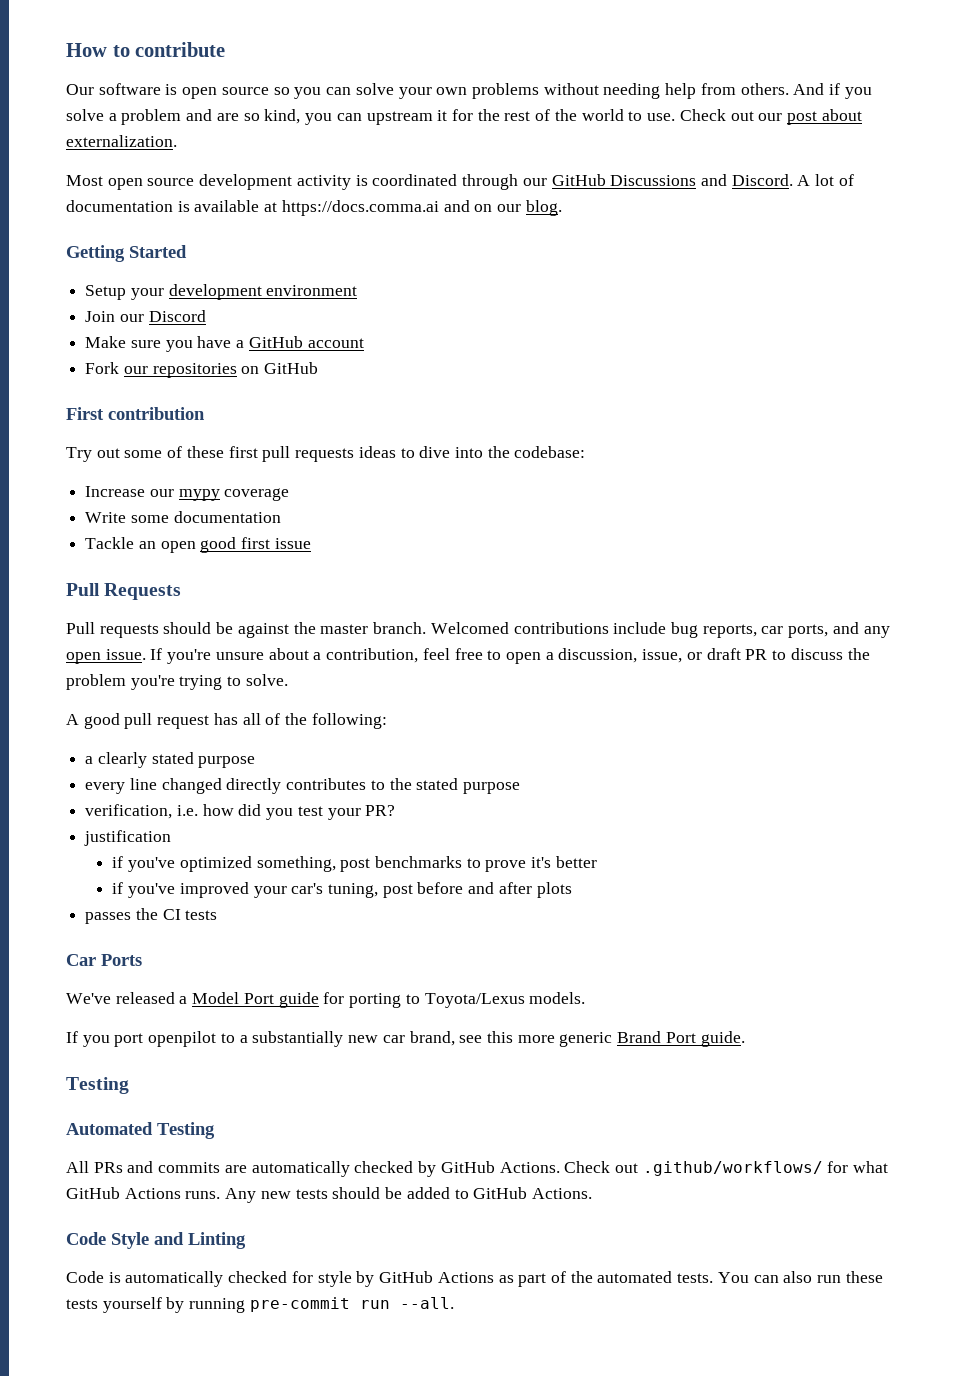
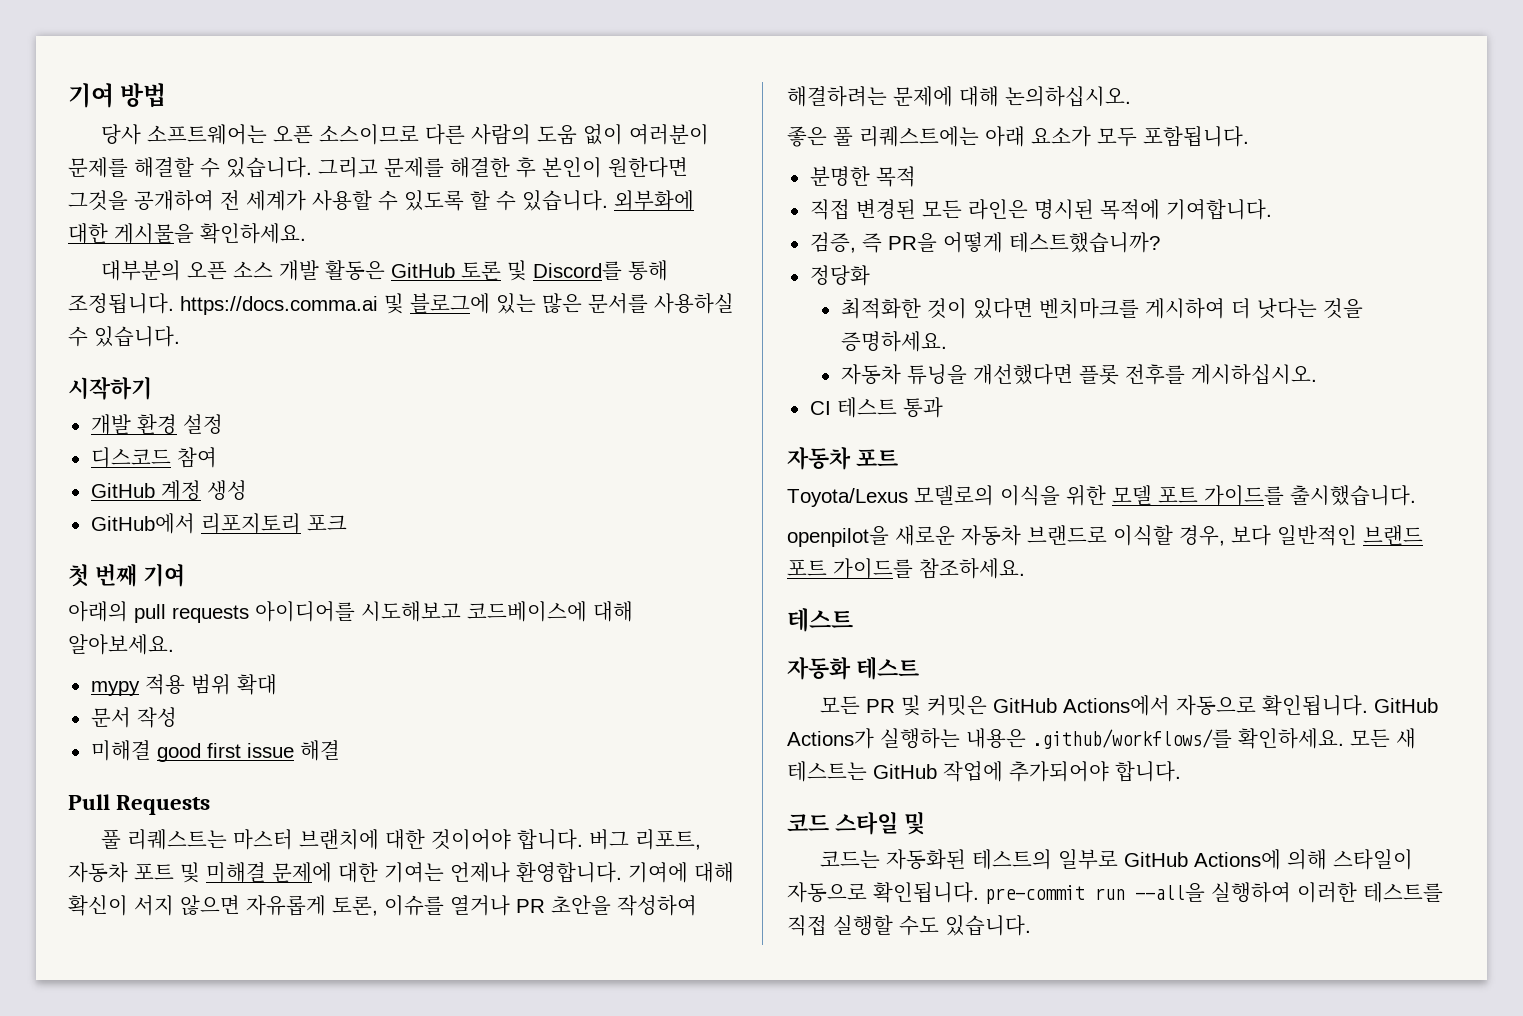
[66,42,226,57] [66,83,872,99] [66,109,862,125] [66,135,177,147] [66,174,854,190] [66,200,562,216] [66,245,187,262] [85,284,358,300] [85,310,206,322] [85,336,364,352] [85,362,319,378] [66,407,205,420] [66,446,586,462] [85,486,290,501] [85,511,281,523] [85,537,196,553] How to contribute // Our software is open source so you can solve your own problems without needing help from others. And if you solve a problem and are so kind, you can upstream it for the rest of the world to use. Check out our post about externalization. // Most open source development activity is coordinated through our GitHub Discussions and Discord. A lot of documentation is available at https://docs.comma.ai and on our blog. // Getting Started // Setup your development environment // Join our Discord // Make sure you have a GitHub account // Fork our repositories on GitHub // First contribution // Try out some of these first pull requests ideas to dive into the codebase: // Increase our mypy coverage // Write some documentation // Tackle an open -> [68,83,167,108] [101,124,710,145] [68,157,688,178] [68,190,694,211] [68,223,306,244] [101,260,669,281] [68,293,734,315] [68,326,180,347] [68,376,152,400] [90,414,223,435] [90,447,217,468] [90,480,247,501] [90,513,347,534] [68,563,185,587] [68,601,633,623] [68,634,174,655] [90,674,277,696] [90,707,177,728] [90,740,151,761] 기여 방법 // 당사 소프트웨어는 오픈 소스이므로 다른 사람의 도움 없이 여러분이 문제를 해결할 수 있습니다. 그리고 문제를 해결한 후 본인이 원한다면 그것을 공개하여 전 세계가 사용할 수 있도록 할 수 있습니다. 외부화에 대한 게시물을 확인하세요. // 대부분의 오픈 소스 개발 활동은 GitHub 토론 및 Discord를 통해 조정됩니다. https://docs.comma.ai 및 블로그에 있는 많은 문서를 사용하실 수 있습니다. // 시작하기 // 개발 환경 설정 // 디스코드 참여 // GitHub 계정 생성 // GitHub에서 리포지토리 포크 // 첫 번째 기여 // 아래의 pull requests 아이디어를 시도해보고 코드베이스에 대해 알아보세요. // mypy 적용 범위 확대 // 문서 작성 // 미해결
(311, 543) none -> [299,740,340,761] 해결
[66,622,890,638] [66,648,870,664] [66,674,288,690] [66,713,387,729] [85,752,256,768] [85,778,521,794] [85,804,396,820] [84,830,172,846] [112,856,597,872] [112,882,572,898] [85,908,218,924] [66,954,142,966] [66,992,586,1008] [66,1031,745,1047] [66,1077,129,1094] [66,1122,215,1139] [66,1161,889,1177] [66,1187,592,1203] [66,1232,246,1249] [66,1271,883,1287] [66,1297,454,1313] Pull requests should be against the master branch. Welcomed contributions include bug reports, car ports, and any open issue. If you're unsure about a contribution, feel free to open a discussion, issue, or draft PR to discuss the problem you're trying to solve. // A good pull request has all of the following: // a clearly stated purpose // every line changed directly contributes to the stated purpose // verification, i.e. how did you test your PR? // justification // if you've optimized something, post benchmarks to prove it's better // if you've improved your car's tuning, post before and after plots // passes the CI tests // Car Ports // We've released a Model Port guide for porting to Toyota/Lexus models. // If you port openpilot to a substantially new car brand, see this more generic Brand Port guide. // Testing // Automated Testing // All PRs and commits are automatically checked by GitHub Actions. Check out .github/workflows/ for what GitHub Actions runs. Any new tests should be added to GitHub Actions. // Code Style and Linting // Code is automatically checked for style by GitHub Actions as part of the automated tests. You can also run these tests yourself by running pre-commit run --all. -> [101,829,702,850] [68,862,734,883] [68,895,697,916] [787,86,1131,107] [787,126,1249,147] [809,166,916,187] [809,199,1272,220] [809,232,1160,253] [809,265,870,286] [840,298,1363,319] [840,331,947,352] [840,364,1317,385] [809,397,943,418] [787,447,898,470] [787,485,1416,507] [787,525,1423,547] [787,558,1025,579] [787,608,853,632] [787,657,919,680] [820,695,1439,716] [787,728,1416,749] [787,761,1181,782] [787,811,925,835] [820,849,1414,870] [787,882,1443,904] [787,915,1031,936] 풀 리퀘스트는 마스터 브랜치에 대한 것이어야 합니다. 버그 리포트, 자동차 포트 및 미해결 문제에 대한 기여는 언제나 환영합니다. 기여에 대해 확신이 서지 않으면 자유롭게 토론, 이슈를 열거나 PR 초안을 작성하여 해결하려는 문제에 대해 논의하십시오. // 좋은 풀 리퀘스트에는 아래 요소가 모두 포함됩니다. // 분명한 목적 // 직접 변경된 모든 라인은 명시된 목적에 기여합니다. // 검증, 즉 PR을 어떻게 테스트했습니까? // 정당화 // 최적화한 것이 있다면 벤치마크를 게시하여 더 낫다는 것을 증명하세요. // 자동차 튜닝을 개선했다면 플롯 전후를 게시하십시오. // CI 테스트 통과 // 자동차 포트 // Toyota/Lexus 모델로의 이식을 위한 모델 포트 가이드를 출시했습니다. // openpilot을 새로운 자동차 브랜드로 이식할 경우, 보다 일반적인 브랜드 포트 가이드를 참조하세요. // 테스트 // 자동화 테스트 // 모든 PR 및 커밋은 GitHub Actions에서 자동으로 확인됩니다. GitHub Actions가 실행하는 내용은 .github/workflows/를 확인하세요. 모든 새 테스트는 GitHub 작업에 추가되어야 합니다. // 코드 스타일 및 // 코드는 자동화된 테스트의 일부로 GitHub Actions에 의해 스타일이 자동으로 확인됩니다. pre-commit run --all을 실행하여 이러한 테스트를 직접 실행할 수도 있습니다.

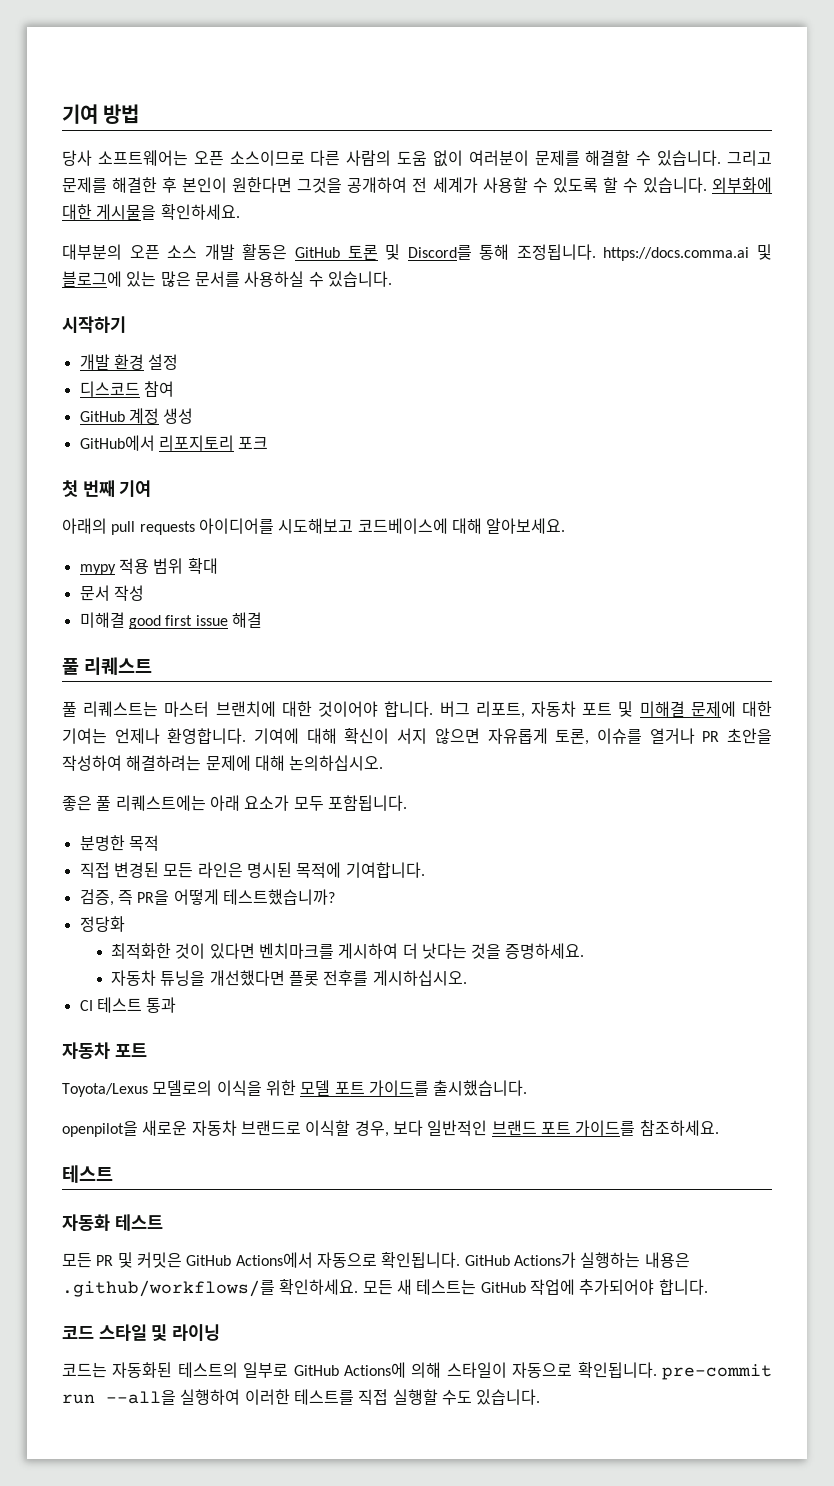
[68,794,211,815] Pull Requests -> [62,657,152,675] 풀 리퀘스트
(925, 823) none -> [172,1324,221,1341] 라이닝

